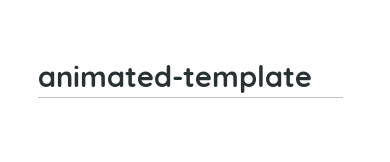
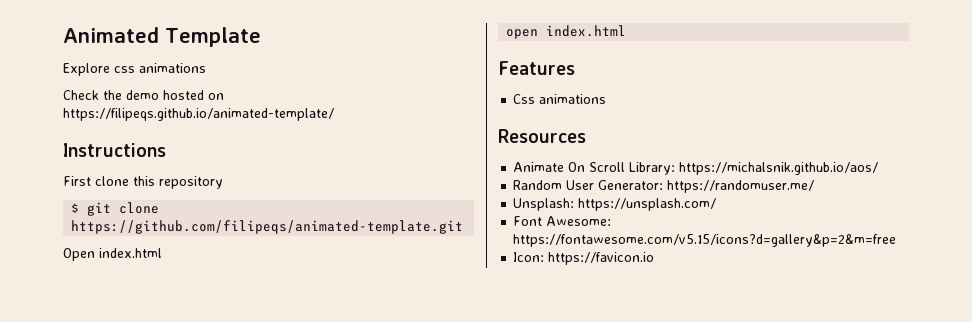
[38,65,312,93] animated-template -> [63,27,261,47] [63,63,206,76] [63,90,224,100] [63,108,334,121] [63,143,166,157] [63,176,223,189] [71,202,160,216] [71,220,464,234] [63,248,162,261] [506,25,627,39] [498,61,575,75] [513,94,607,104] [498,129,586,143] [513,162,879,175] [513,180,815,193] [513,198,717,211] [513,216,612,226] [513,234,897,247] [513,252,655,265] Animated Template // Explore css animations // Check the demo hosted on https://filipeqs.github.io/animated-template/ // Instructions // First clone this repository // $ git clone https://github.com/filipeqs/animated-template.git // Open index.html // open index.html // Features // Css animations // Resources // Animate On Scroll Library: https://michalsnik.github.io/aos/ // Random User Generator: https://randomuser.me/ // Unsplash: https://unsplash.com/ // Font Awesome: https://fontawesome.com/v5.15/icons?d=gallery&p=2&m=free // Icon: https://favicon.io

